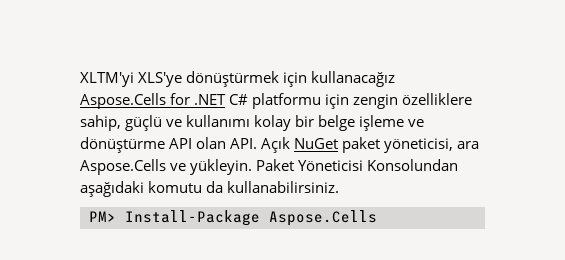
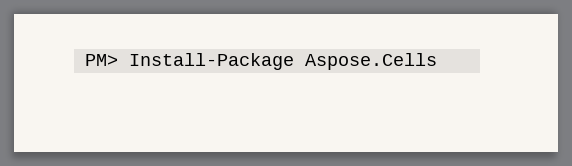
[80,71,396,87] [80,93,473,109] [80,115,425,131] [80,137,480,153] [80,159,459,175] [80,181,340,197] XLTM'yi XLS'ye dönüştürmek için kullanacağız Aspose.Cells for .NET C# platformu için zengin özelliklere sahip, güçlü ve kullanımı kolay bir belge işleme ve dönüştürme API olan API. Açık NuGet paket yöneticisi, ara Aspose.Cells ve yükleyin. Paket Yöneticisi Konsolundan aşağıdaki komutu da kullanabilirsiniz. // -> (84, 60) none

